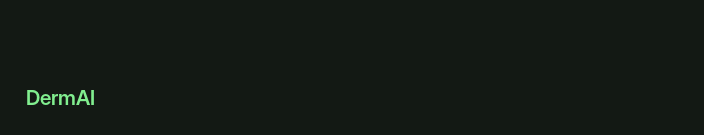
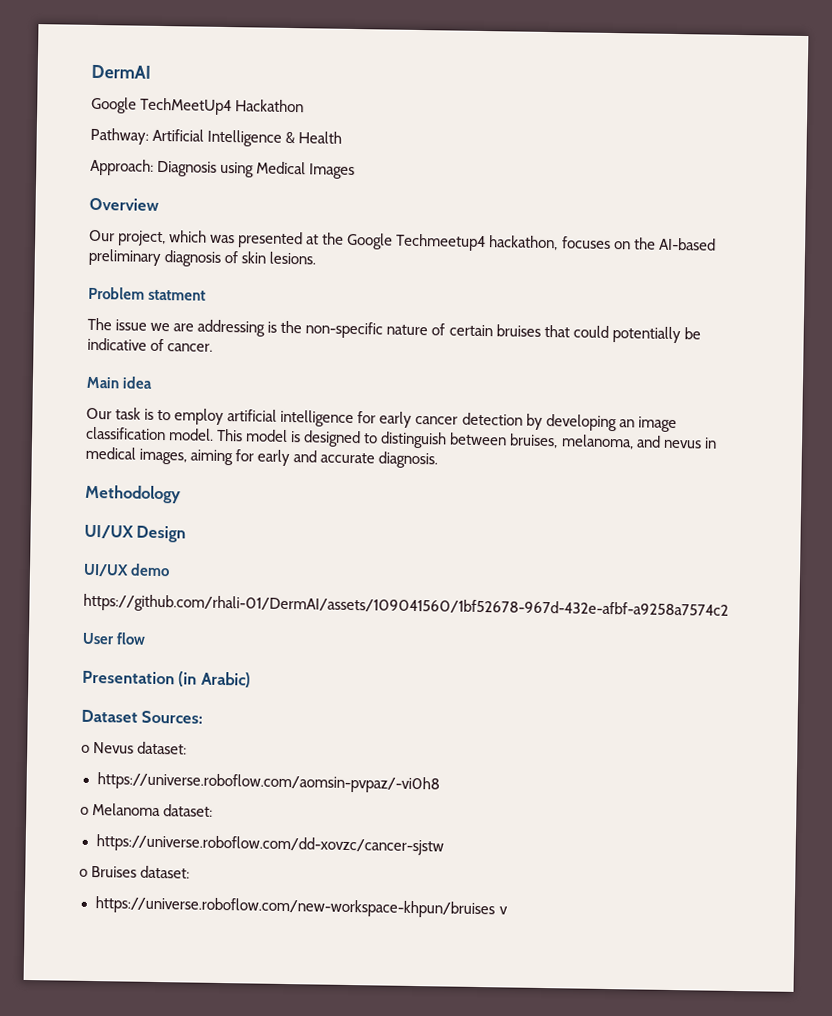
(95, 97) none -> [91,96,305,116] [90,127,343,147] [90,158,356,180] [89,197,159,211] [89,229,716,252] [88,248,317,267] [88,286,207,301] [87,317,701,344] [87,337,214,352] [86,376,154,389] [86,407,677,433] [86,426,717,450] [85,446,439,469] [85,484,181,504] [84,524,187,543] [83,563,171,577] [83,593,729,620] [82,632,147,645] [82,670,251,688] [81,709,204,724] [81,741,188,755] [96,772,441,794] [80,803,214,817] [95,834,445,856] [79,865,191,879] [94,896,508,919] // Google TechMeetUp4 Hackathon // Pathway: Artificial Intelligence & Health // Approach: Diagnosis using Medical Images // Overview // Our project, which was presented at the Google Techmeetup4 hackathon, focuses on the AI-based preliminary diagnosis of skin lesions. // Problem statment // The issue we are addressing is the non-specific nature of certain bruises that could potentially be indicative of cancer. // Main idea // Our task is to employ artificial intelligence for early cancer detection by developing an image classification model. This model is designed to distinguish between bruises, melanoma, and nevus in medical images, aiming for early and accurate diagnosis. // Methodology // UI/UX Design // UI/UX demo // https://github.com/rhali-01/DermAI/assets/109041560/1bf52678-967d-432e-afbf-a9258a7574c2 // User flow // Presentation (in Arabic) // Dataset Sources: // o Nevus dataset: // https://universe.roboflow.com/aomsin-pvpaz/-vi0h8 // o Melanoma dataset: // https://universe.roboflow.com/dd-xovzc/cancer-sjstw // o Bruises dataset: // https://universe.roboflow.com/new-workspace-khpun/bruises v

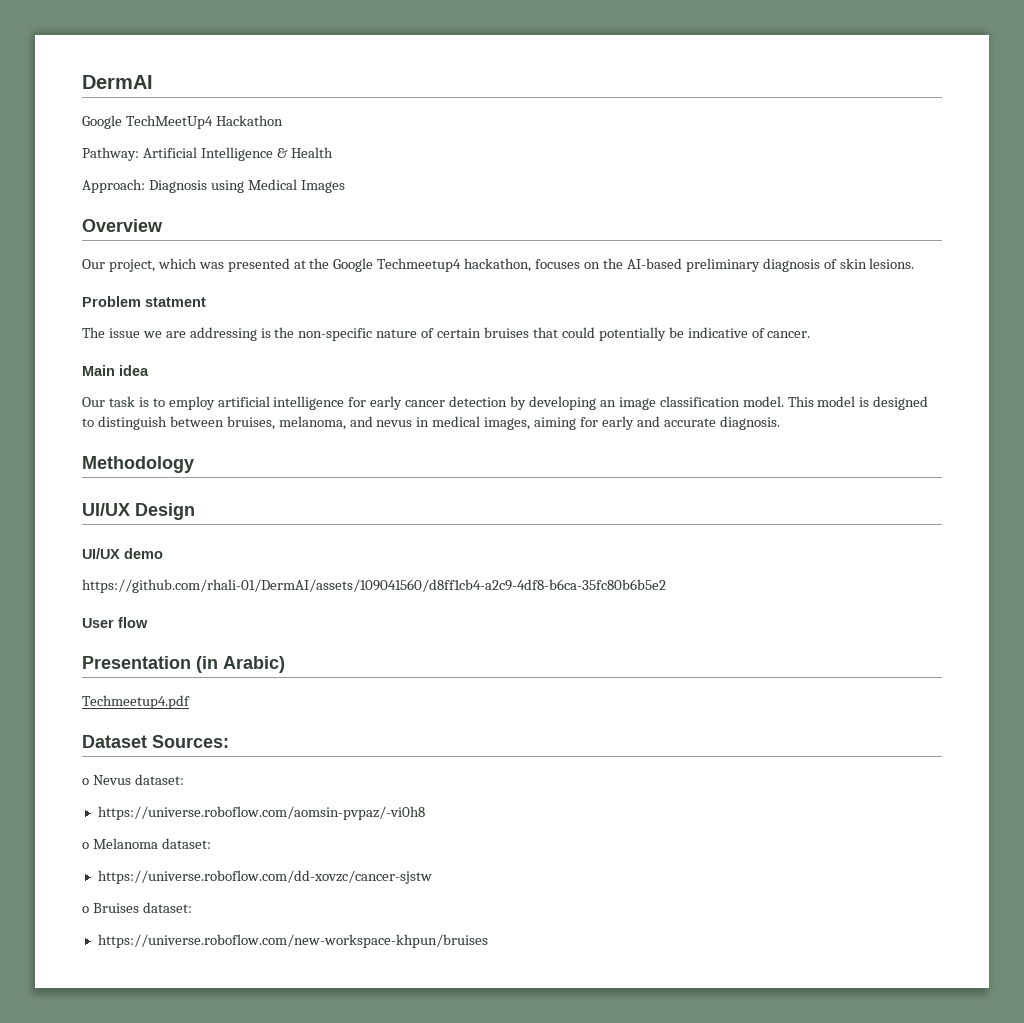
[83,593,729,620] https://github.com/rhali-01/DermAI/assets/109041560/1bf52678-967d-432e-afbf-a9258a7574c2 -> [82,579,666,593] https://github.com/rhali-01/DermAI/assets/109041560/d8ff1cb4-a2c9-4df8-b6ca-35fc80b6b5e2
(251, 679) none -> [82,695,190,709] // Techmeetup4.pdf
[498,906,508,915] v -> (488, 941) none

